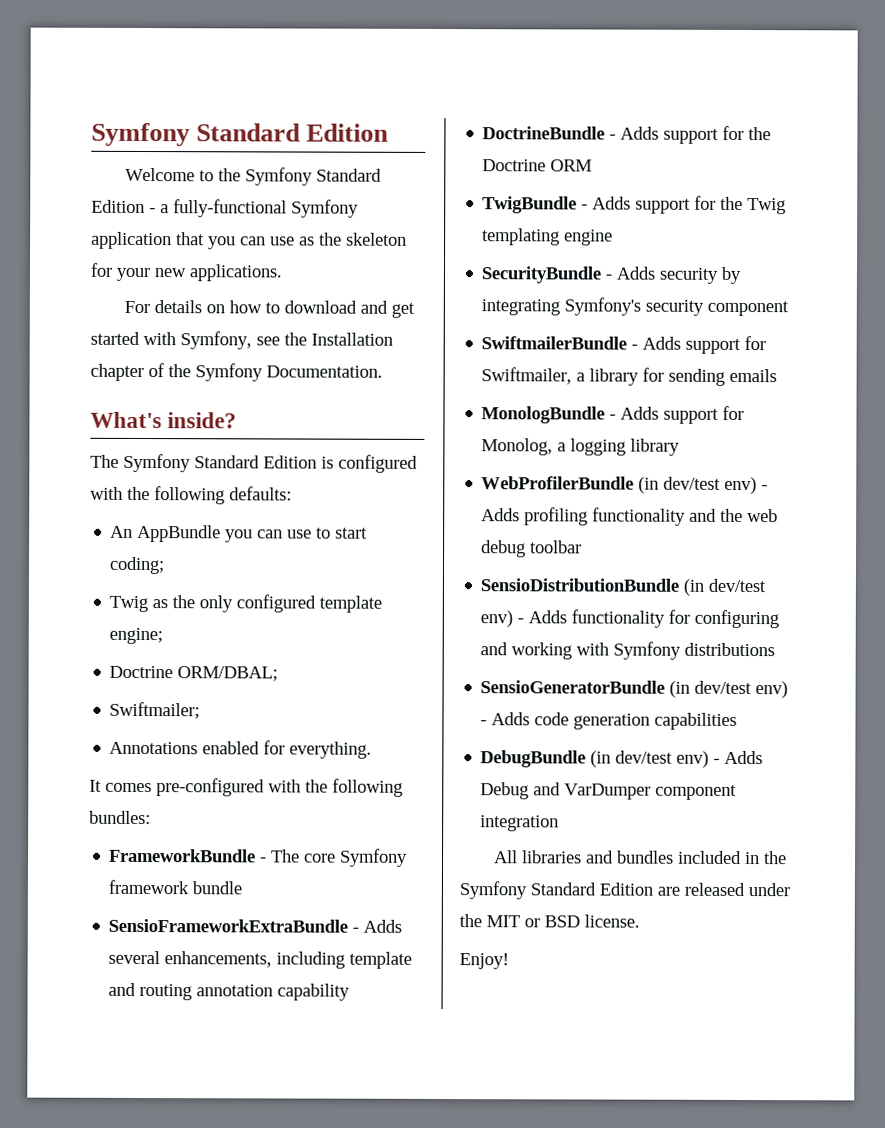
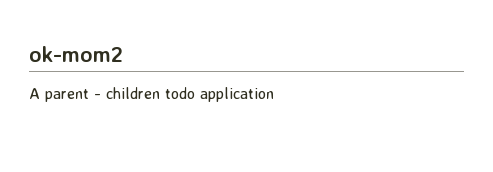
[91,122,390,147] [125,167,383,186] [91,199,359,218] [91,231,407,250] [90,262,282,282] [124,300,416,318] [90,331,393,350] [90,363,383,382] [90,411,238,429] [90,453,418,473] [90,486,292,505] [110,524,369,543] [109,556,166,575] [109,594,383,613] [109,627,164,645] [109,665,279,682] [109,701,201,720] [109,740,373,759] [89,778,403,797] [89,810,151,825] [109,848,409,867] [108,879,243,895] [108,918,403,933] [108,950,413,969] [108,982,351,1001] [482,125,772,144] [482,159,593,172] [482,195,787,215] [482,228,614,246] [481,266,742,284] [481,297,790,317] [481,336,767,354] [481,367,778,386] [481,405,745,424] [481,438,681,456] [481,476,769,495] [481,507,779,526] [481,540,583,558] [480,578,767,596] [480,609,780,629] [480,641,776,660] [480,680,789,699] [480,712,738,730] [480,750,764,768] [480,782,738,800] [480,815,560,832] [494,850,788,865] [459,881,790,900] [459,914,640,928] [459,953,509,970] Symfony Standard Edition // Welcome to the Symfony Standard Edition - a fully-functional Symfony application that you can use as the skeleton for your new applications. // For details on how to download and get started with Symfony, see the Installation chapter of the Symfony Documentation. // What's inside? // The Symfony Standard Edition is configured with the following defaults: // An AppBundle you can use to start coding; // Twig as the only configured template engine; // Doctrine ORM/DBAL; // Swiftmailer; // Annotations enabled for everything. // It comes pre-configured with the following bundles: // FrameworkBundle - The core Symfony framework bundle // SensioFrameworkExtraBundle - Adds several enhancements, including template and routing annotation capability // DoctrineBundle - Adds support for the Doctrine ORM // TwigBundle - Adds support for the Twig templating engine // SecurityBundle - Adds security by integrating Symfony's security component // SwiftmailerBundle - Adds support for Swiftmailer, a library for sending emails // MonologBundle - Adds support for Monolog, a logging library // WebProfilerBundle (in dev/test env) - Adds profiling functionality and the web debug toolbar // SensioDistributionBundle (in dev/test env) - Adds functionality for configuring and working with Symfony distributions // SensioGeneratorBundle (in dev/test env) - Adds code generation capabilities // DebugBundle (in dev/test env) - Adds Debug and VarDumper component integration // All libraries and bundles included in the Symfony Standard Edition are released under the MIT or BSD license. // Enjoy! -> [29,46,123,62] [29,87,274,102] ok-mom2 // A parent - children todo application

